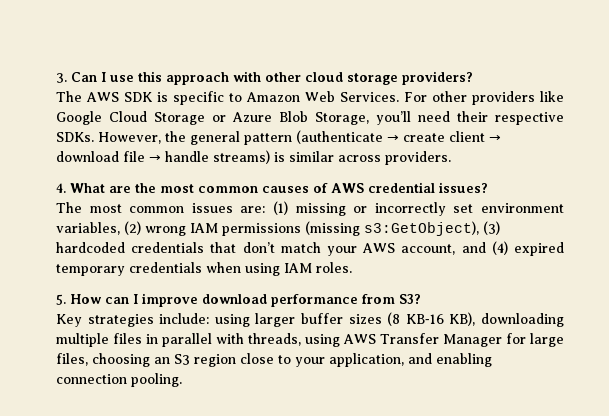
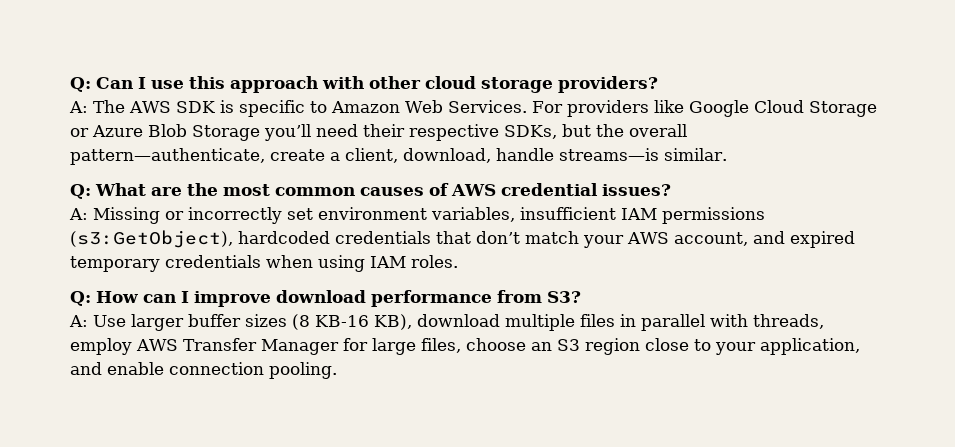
[56,73,67,83] 3. -> [70,77,91,92] Q:
(473, 78) none -> [69,101,88,113] A:
[432,91,467,102] other -> (563, 107) none
[315,112,369,125] Storage, -> [192,125,260,141] Storage
[56,130,501,145] [56,150,451,165] [56,183,66,193] SDKs. However, the general pattern (authenticate → create client → download file → handle streams) is similar across providers. // 4. -> [504,124,687,139] [70,148,727,165] [70,184,91,199] SDKs, but the overall pattern—authenticate, create a client, download, handle streams—is similar. // Q:
[56,201,346,216] The most common issues are: (1) missing -> [69,207,160,224] A: Missing
[124,221,500,236] (2) wrong IAM permissions (missing s3:GetObject), (3) -> [520,207,765,224] [70,230,233,248] insufficient IAM permissions (s3:GetObject),
[491,241,508,255] (4) -> (785, 237) none
[56,294,66,305] 5. -> [70,291,91,306] Q:
[56,313,250,327] Key strategies include: using -> [69,315,126,327] A: Use
[481,313,565,327] downloading -> [417,314,500,327] download
[305,334,340,347] using -> [70,338,132,355] employ
[92,353,150,367] choosing -> [466,338,526,351] choose
[436,353,492,367] enabling -> [107,362,164,375] enable

